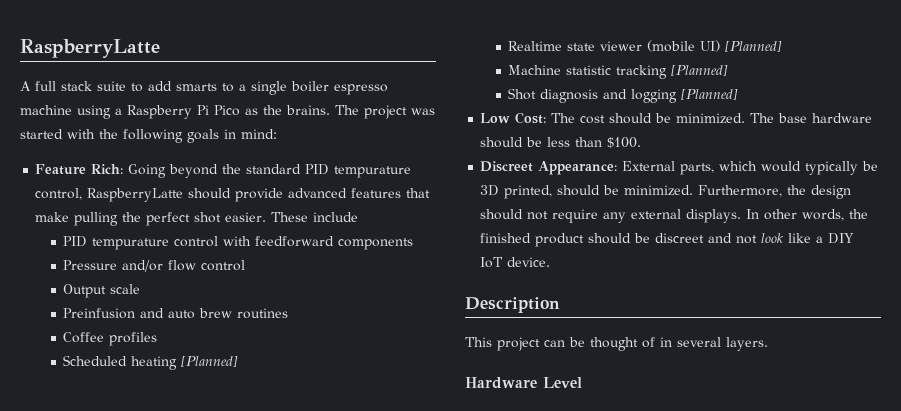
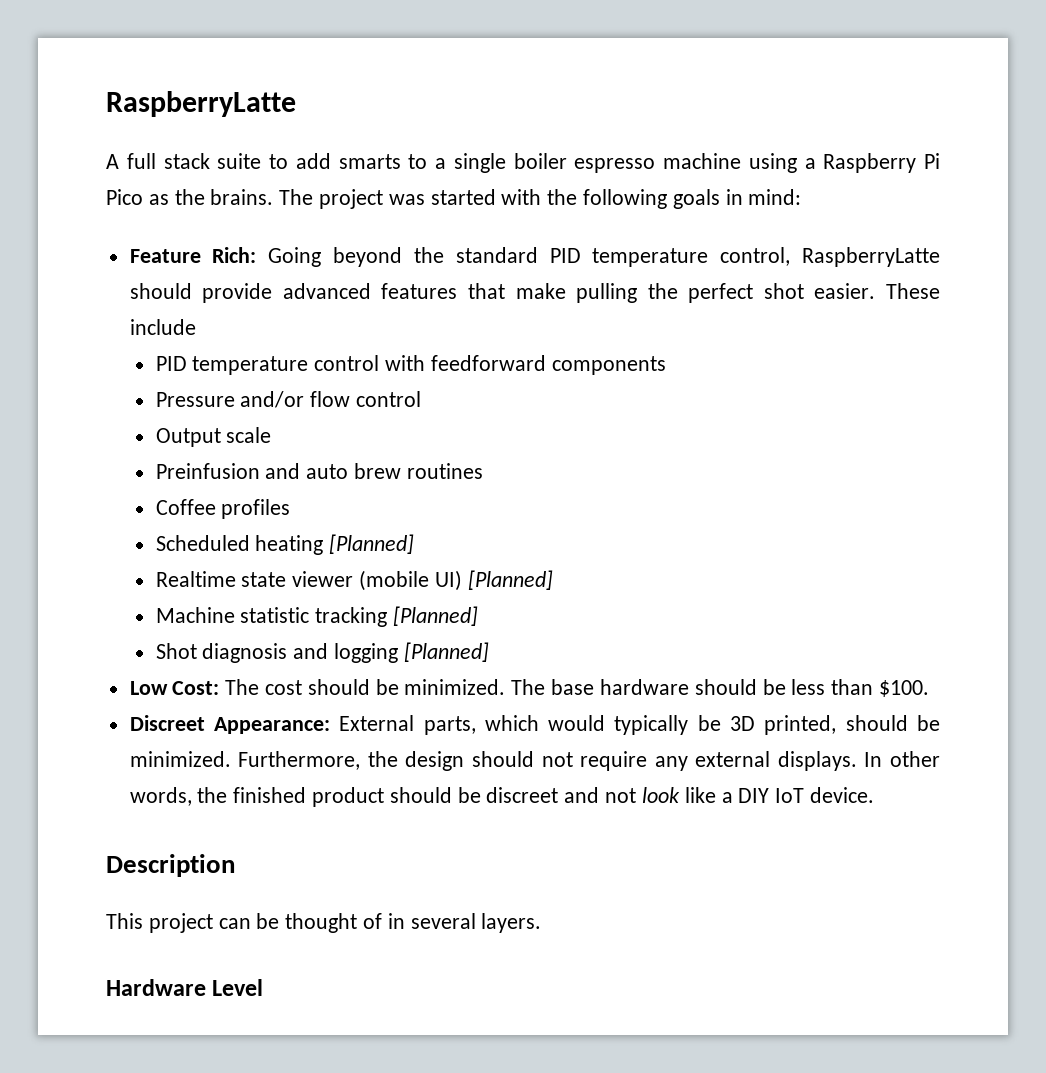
[334,166,412,178] tempurature -> [592,248,709,267] temperature
[92,238,170,250] tempurature -> [192,356,309,375] temperature

